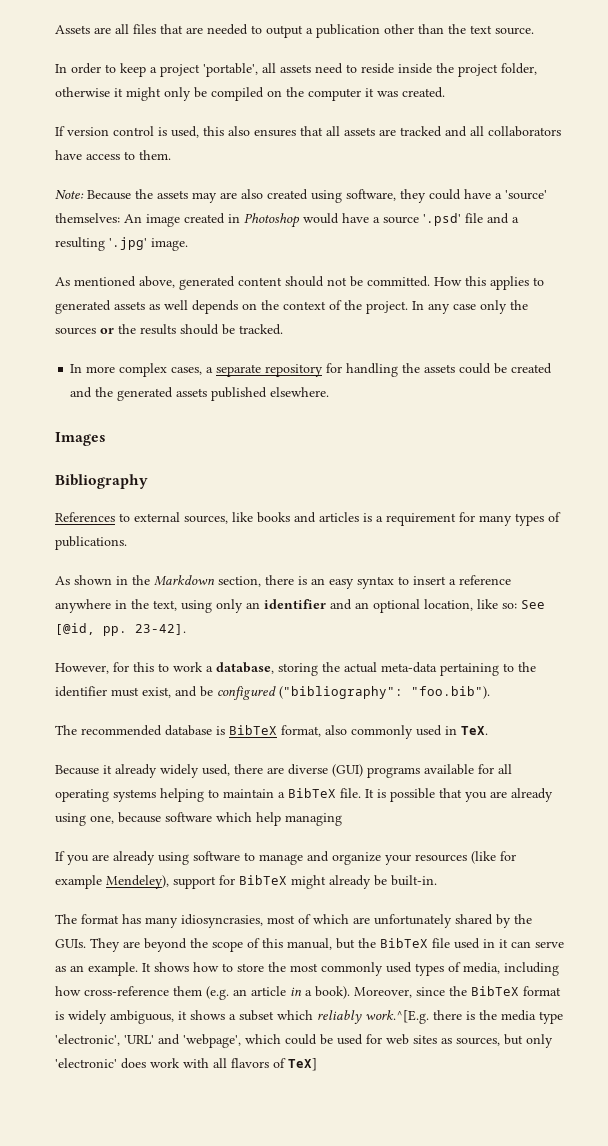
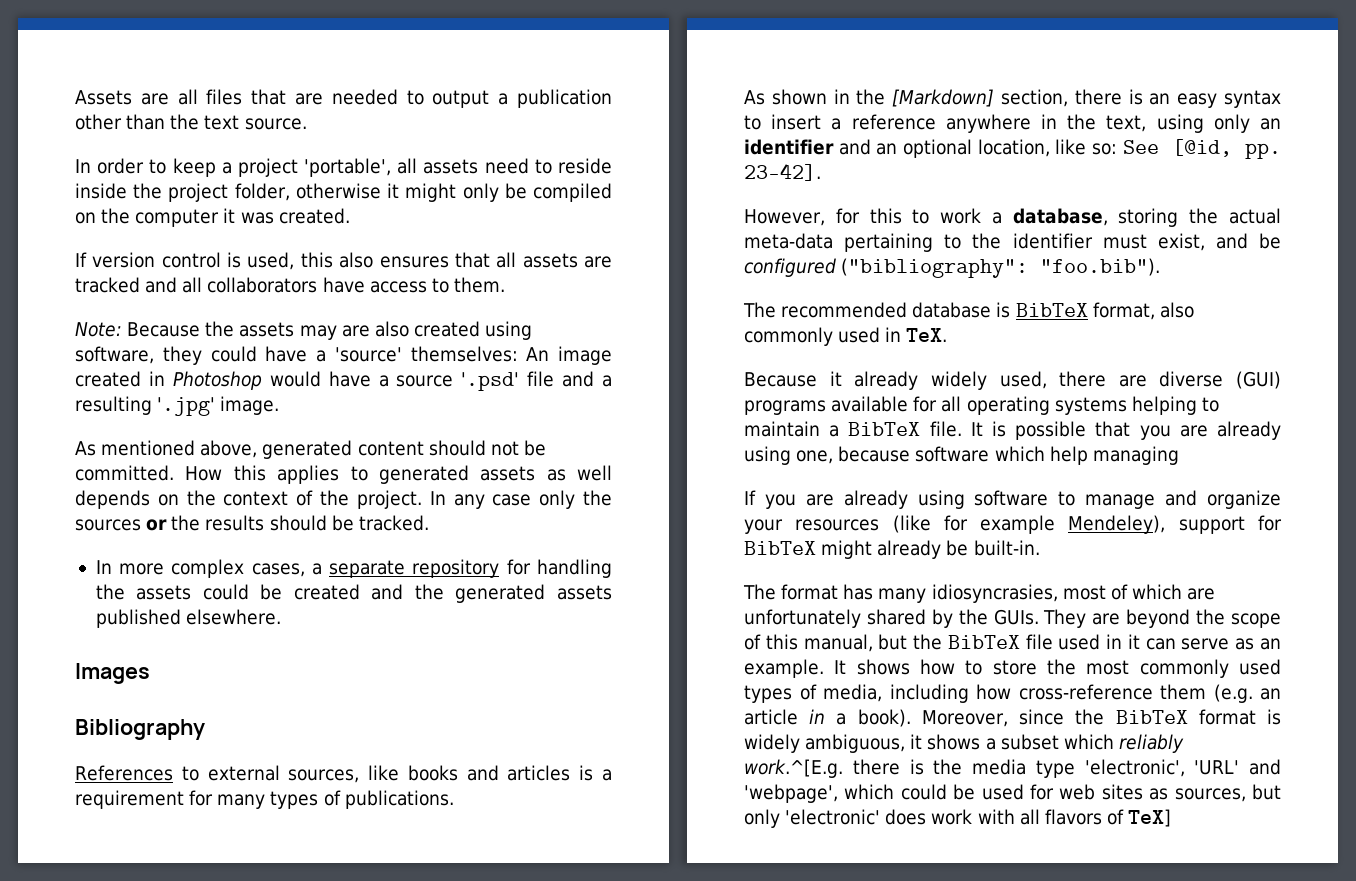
[154,575,215,586] Markdown -> [892,89,995,107] [Markdown]

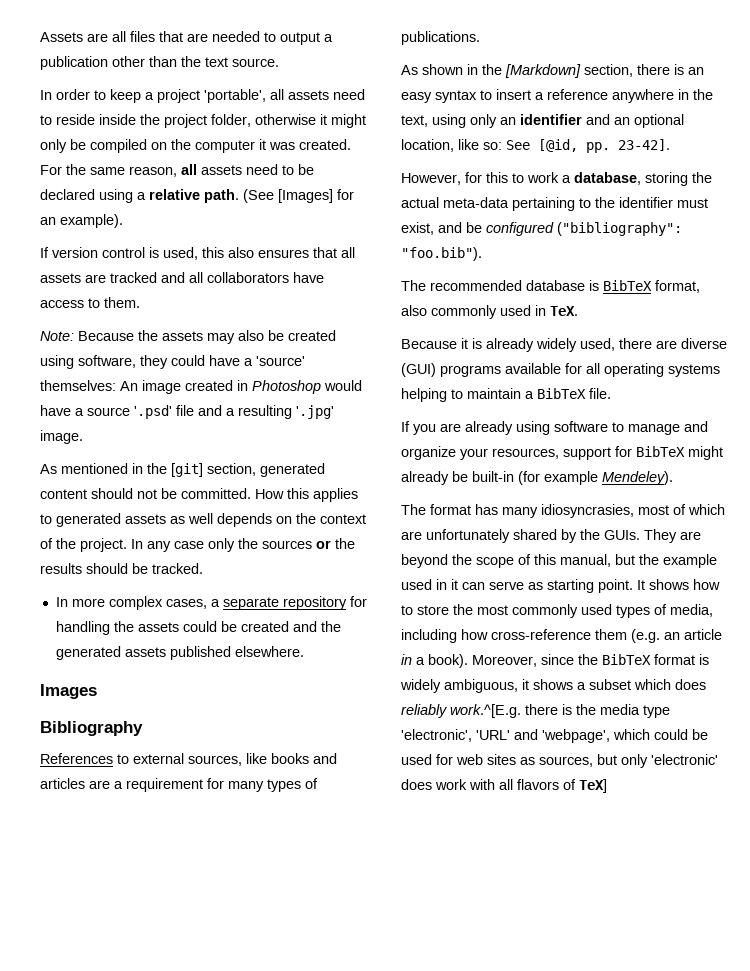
(350, 216) none -> [40,164,314,177] [40,189,354,203] [40,214,123,228] For the same reason, all assets need to be declared using a relative path. (See [Images] for an example).
[341,321,409,337] are also -> [238,330,284,341] also be
[200,440,258,458] above, -> [132,463,256,477] in the [git] section,
[579,765,594,781] is -> [89,780,110,789] are
(842, 378) none -> [472,338,482,349] is
[970,421,1281,440] [744,446,1179,465] It is possible that you are already using one, because software which help managing -> (611, 393) none
[795,515,1166,534] resources (like for example Mendeley), -> [492,448,559,459] resources,
[973,540,1040,556] built-in. -> [472,471,673,485] built-in (for example Mendeley).
[947,634,1053,650] BibTeX file -> [663,554,717,568] example
[1260,638,1281,650] [744,659,824,678] an example. -> [547,579,633,593] starting point.
(1114, 742) none -> [675,679,706,690] does

